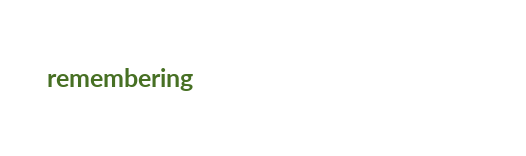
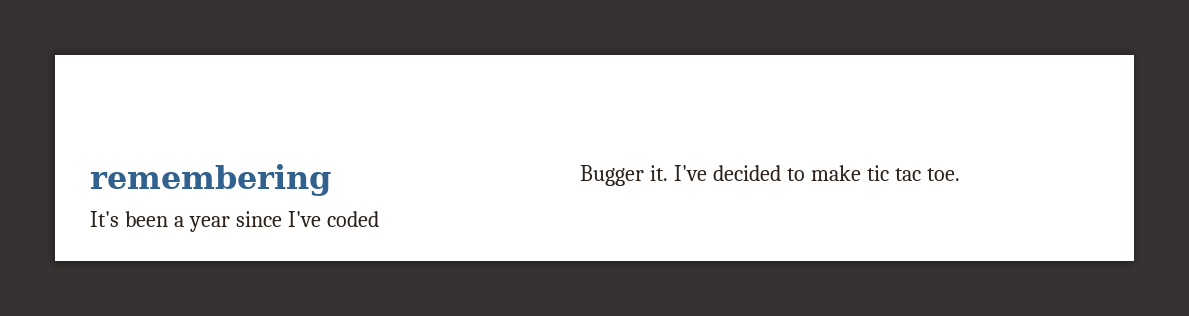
(193, 79) none -> [90,211,379,232] [580,165,960,186] // It's been a year since I've coded // Bugger it. I've decided to make tic tac toe.

